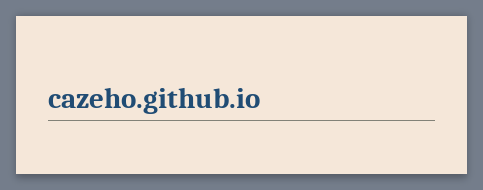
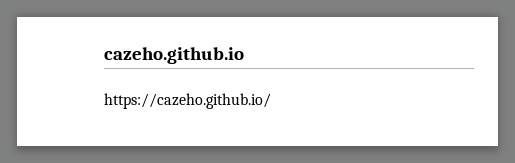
(260, 100) none -> [104,93,271,109] // https://cazeho.github.io/

